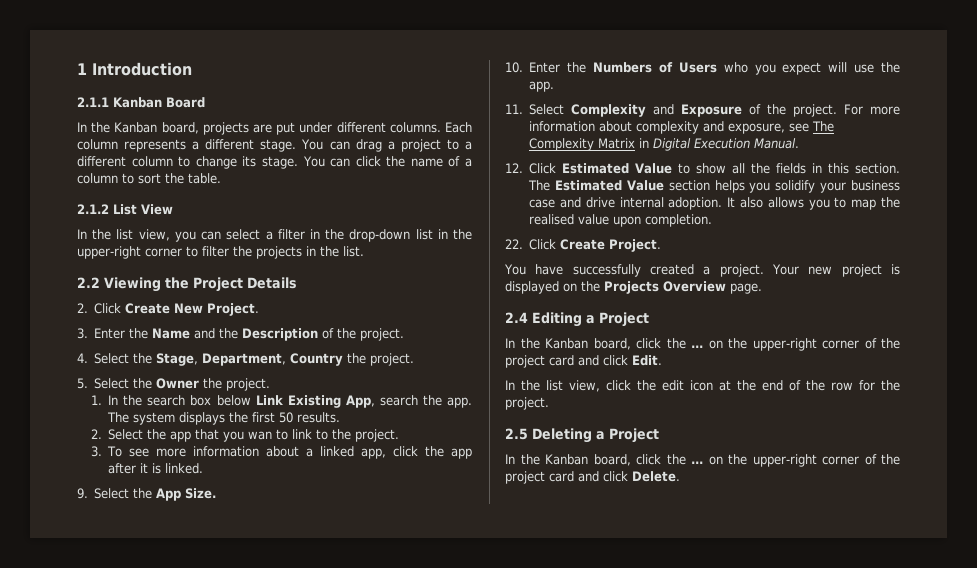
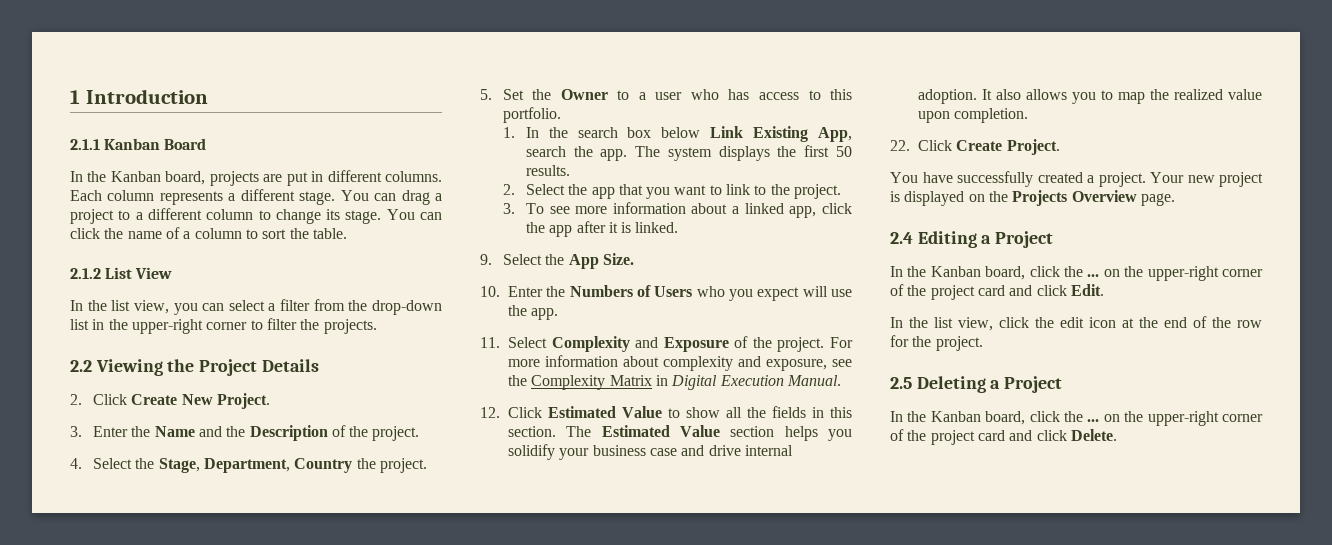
[299,122,333,133] under -> [311,171,324,182] in
[309,229,320,239] in -> [313,299,345,311] from
[256,246,364,259] projects in the list. -> [323,319,377,334] projects.
[94,378,130,389] Select -> [502,89,524,100] Set
[203,378,271,391] the project. -> [617,89,852,100] [502,107,561,123] to a user who has access to this portfolio.
[248,431,273,440] wan -> [674,185,707,195] want
[812,121,835,132] The -> [508,375,527,386] the
[529,214,575,225] realised -> [1174,89,1223,100] realized

